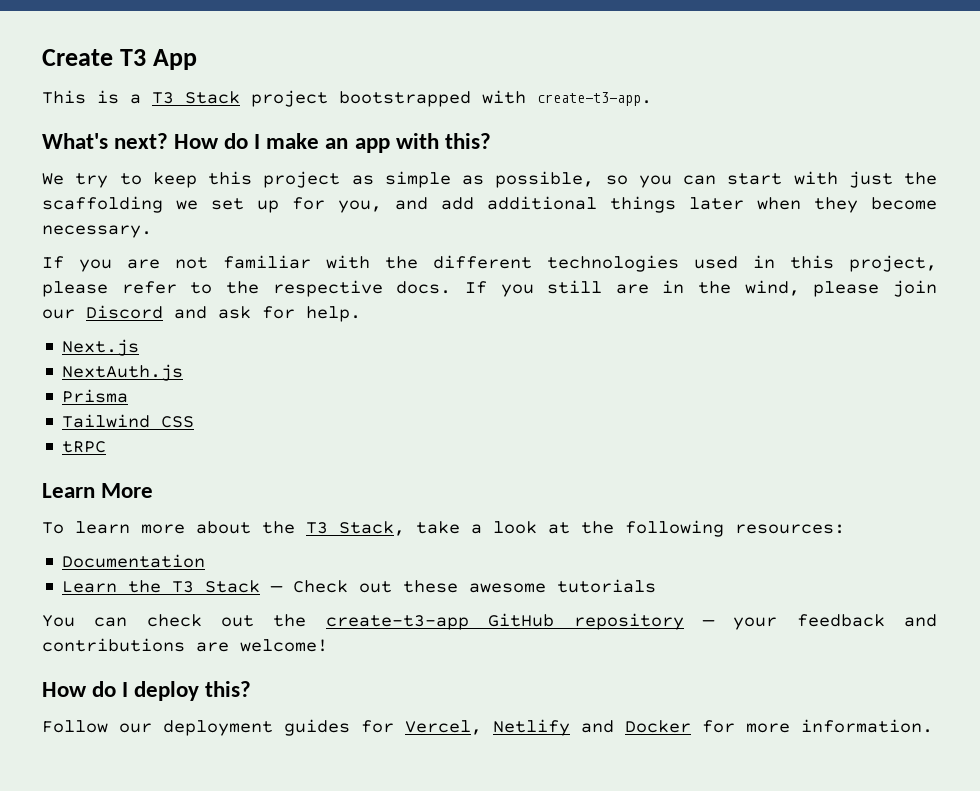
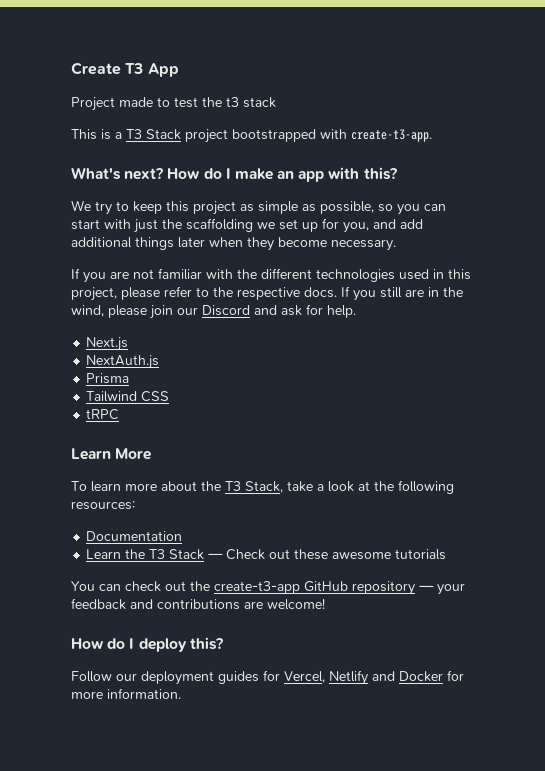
(198, 59) none -> [71,97,276,111] // Project made to test the t3 stack

